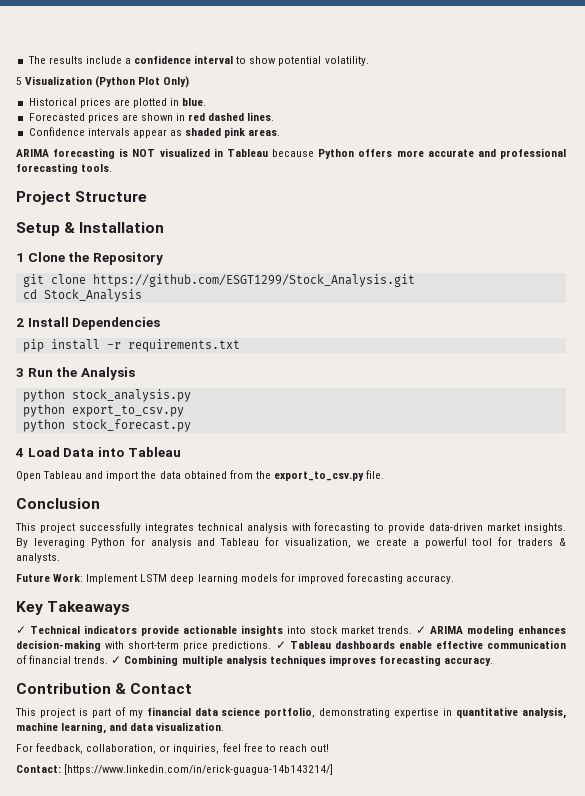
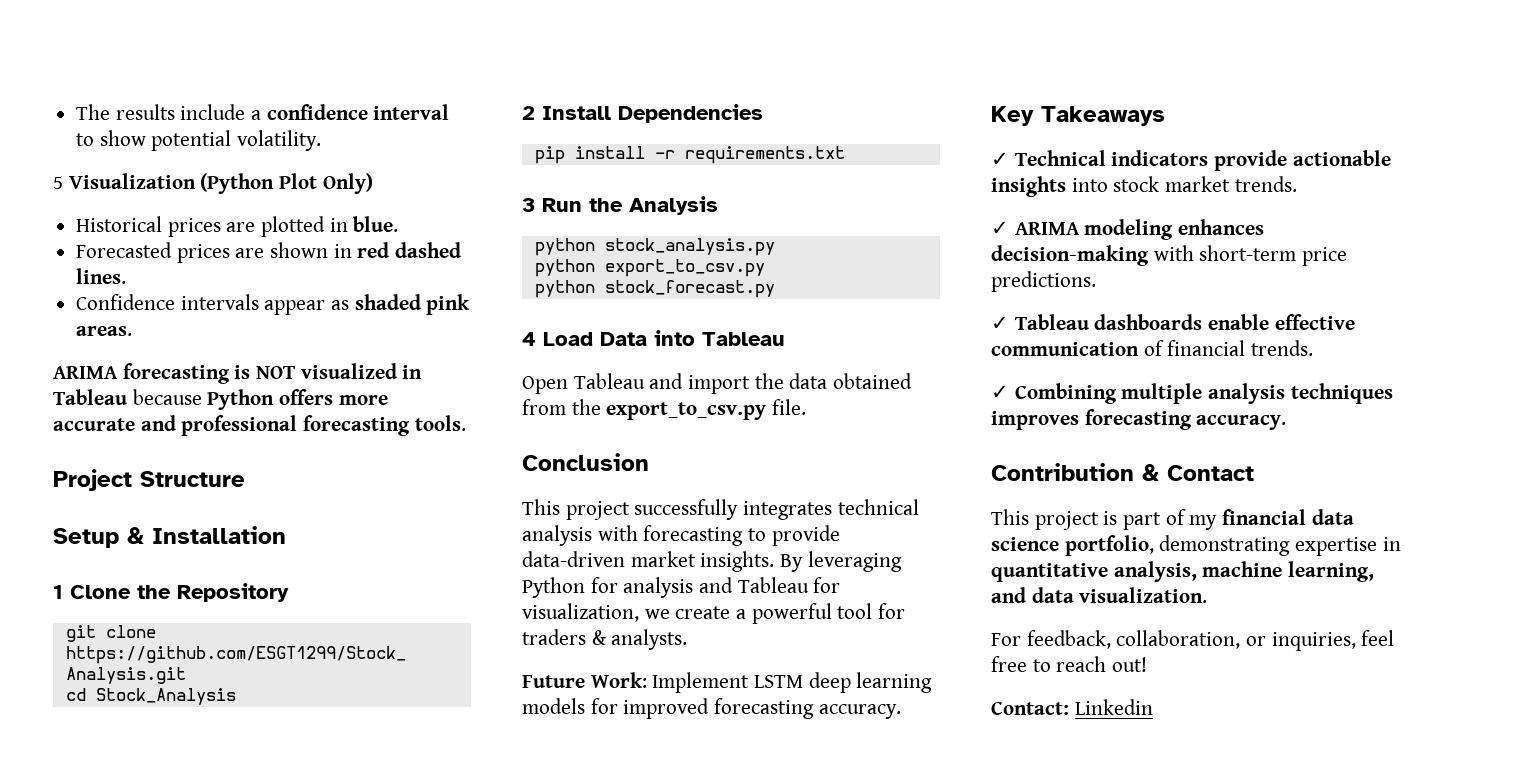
(412, 630) none -> (1297, 184) //
(272, 646) none -> (1096, 281) //
(109, 660) none -> (1314, 348) //
[64,764,334,775] [https://www.linkedin.com/in/erick-guagua-14b143214/] -> [1074,699,1153,715] Linkedin

